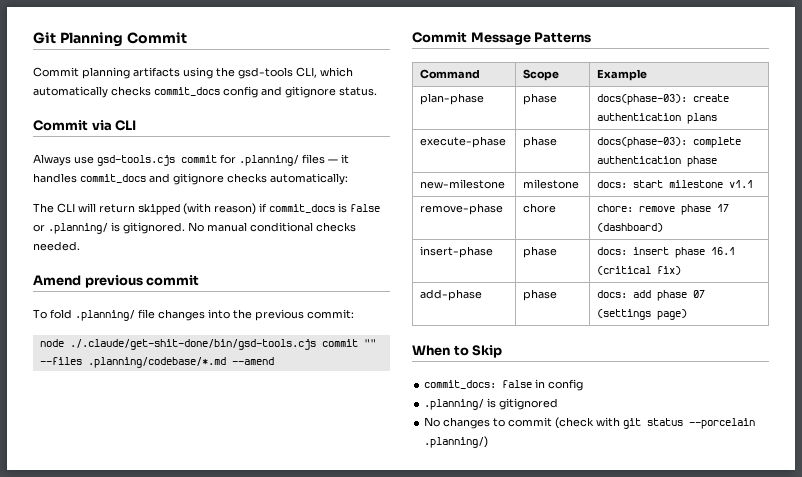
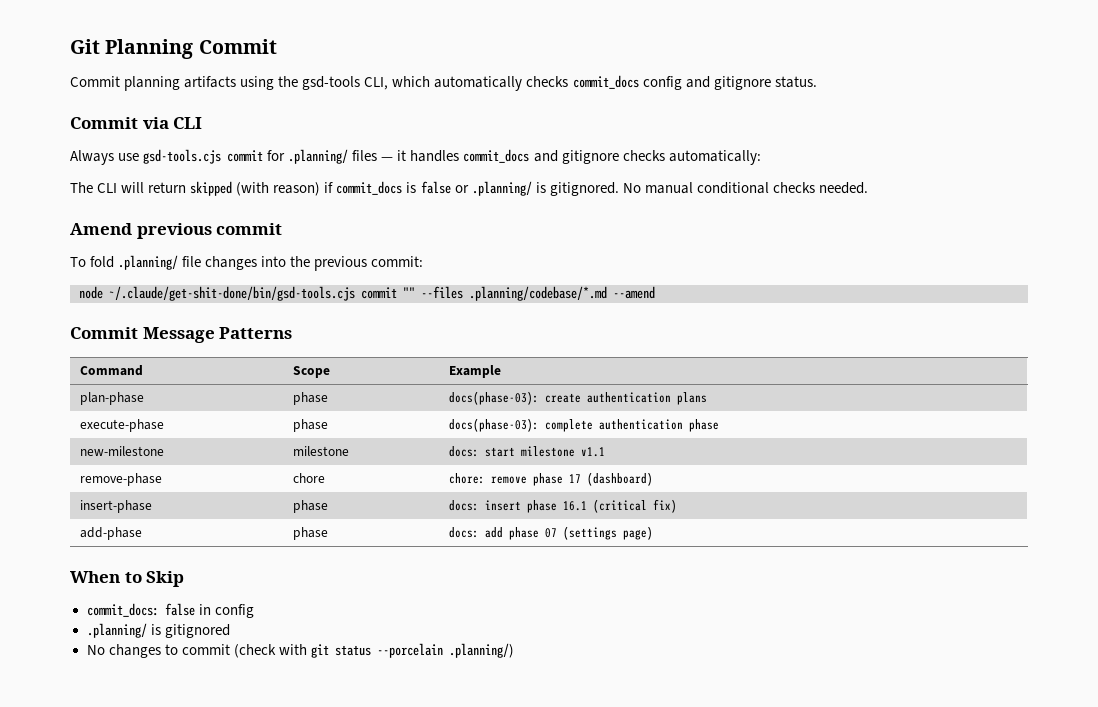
[69,339,316,350] ./.claude/get-shit-done/bin/gsd-tools.cjs -> [109,286,355,301] ~/.claude/get-shit-done/bin/gsd-tools.cjs

